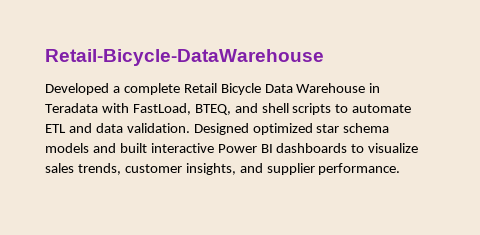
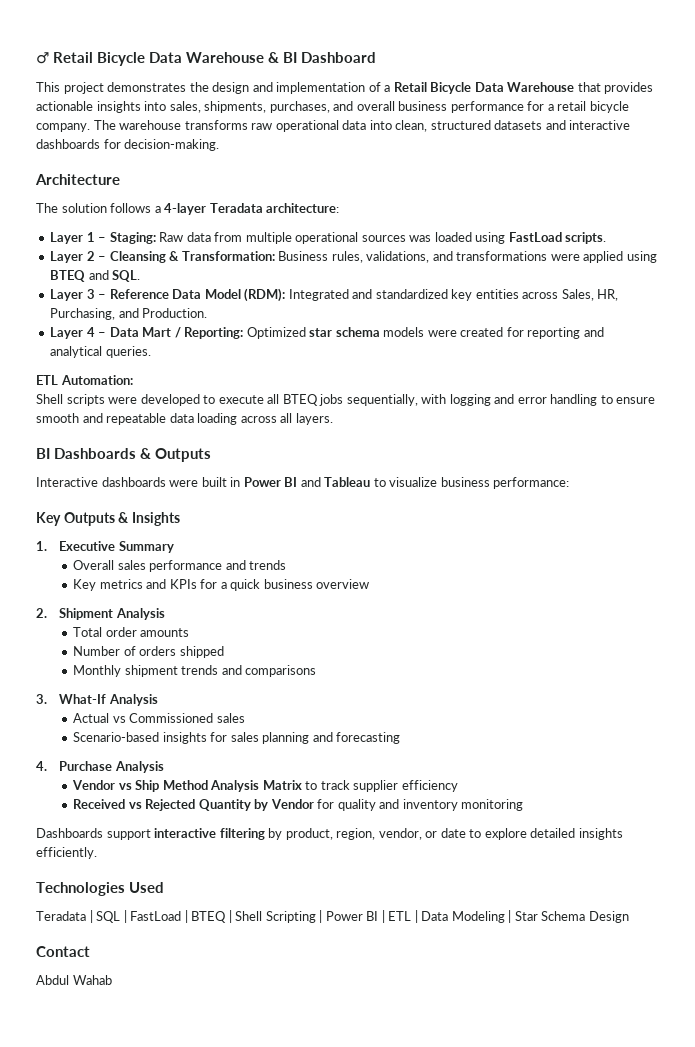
[45,49,324,66] [45,83,381,95] [45,103,412,115] [45,123,390,135] [45,143,419,153] [45,163,401,175] Retail-Bicycle-DataWarehouse // Developed a complete Retail Bicycle Data Warehouse in Teradata with FastLoad, BTEQ, and shell scripts to automate ETL and data validation. Designed optimized star schema models and built interactive Power BI dashboards to visualize sales trends, customer insights, and supplier performance. -> [36,52,377,66] [36,82,654,94] [36,101,629,113] [36,120,631,132] [36,139,220,151] [35,174,120,185] [36,203,340,215] [50,232,607,244] [50,251,657,263] [50,270,141,282] [50,288,619,302] [50,308,208,320] [50,327,604,339] [50,346,151,358] [36,375,133,385] [36,394,656,406] [36,413,333,425] [36,448,211,462] [36,477,570,489] [36,512,180,526] [36,541,174,553] [73,560,287,572] [73,579,370,591] [36,608,165,620] [73,627,190,637] [73,646,224,658] [73,665,317,677] [36,694,158,706] [73,713,245,723] [73,732,401,744] [36,761,164,773] [72,780,458,792] [73,799,524,811] [36,828,623,840] [36,847,97,859] [36,882,164,896] [36,910,629,923] [36,946,90,957] [36,975,112,985] ♂ Retail Bicycle Data Warehouse & BI Dashboard // This project demonstrates the design and implementation of a Retail Bicycle Data Warehouse that provides actionable insights into sales, shipments, purchases, and overall business performance for a retail bicycle company. The warehouse transforms raw operational data into clean, structured datasets and interactive dashboards for decision-making. // Architecture // The solution follows a 4-layer Teradata architecture: // Layer 1 – Staging: Raw data from multiple operational sources was loaded using FastLoad scripts. // Layer 2 – Cleansing & Transformation: Business rules, validations, and transformations were applied using BTEQ and SQL. // Layer 3 – Reference Data Model (RDM): Integrated and standardized key entities across Sales, HR, Purchasing, and Production. // Layer 4 – Data Mart / Reporting: Optimized star schema models were created for reporting and analytical queries. // ETL Automation: // Shell scripts were developed to execute all BTEQ jobs sequentially, with logging and error handling to ensure smooth and repeatable data loading across all layers. // BI Dashboards & Outputs // Interactive dashboards were built in Power BI and Tableau to visualize business performance: // Key Outputs & Insights // 1. Executive Summary // Overall sales performance and trends // Key metrics and KPIs for a quick business overview // 2. Shipment Analysis // Total order amounts // Number of orders shipped // Monthly shipment trends and comparisons // 3. What-If Analysis // Actual vs Commissioned sales // Scenario-based insights for sales planning and forecasting // 4. Purchase Analysis // Vendor vs Ship Method Analysis Matrix to track supplier efficiency // Received vs Rejected Quantity by Vendor for quality and inventory monitoring // Dashboards support interactive filtering by product, region, vendor, or date to explore detailed insights efficiently. // Technologies Used // Teradata | SQL | FastLoad | BTEQ | Shell Scripting | Power BI | ETL | Data Modeling | Star Schema Design // Contact // Abdul Wahab

